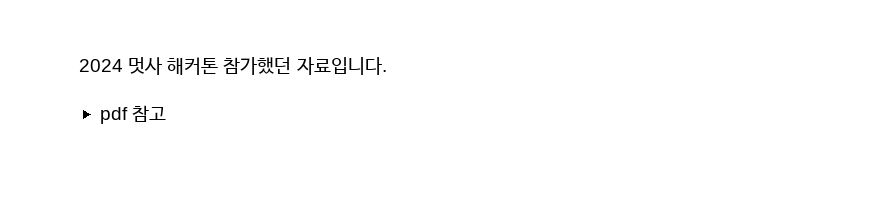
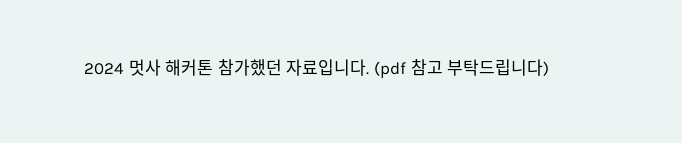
[99,105,167,124] // pdf 참고 -> [373,59,550,78] (pdf 참고 부탁드립니다)

